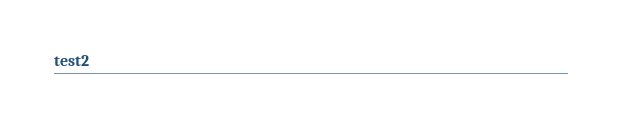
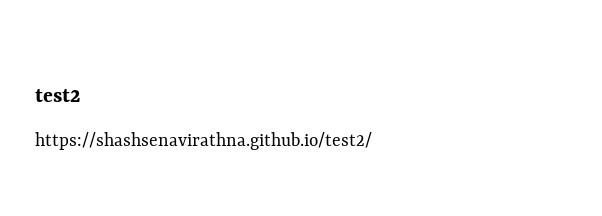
(89, 60) none -> [35,132,372,150] // https://shashsenavirathna.github.io/test2/

